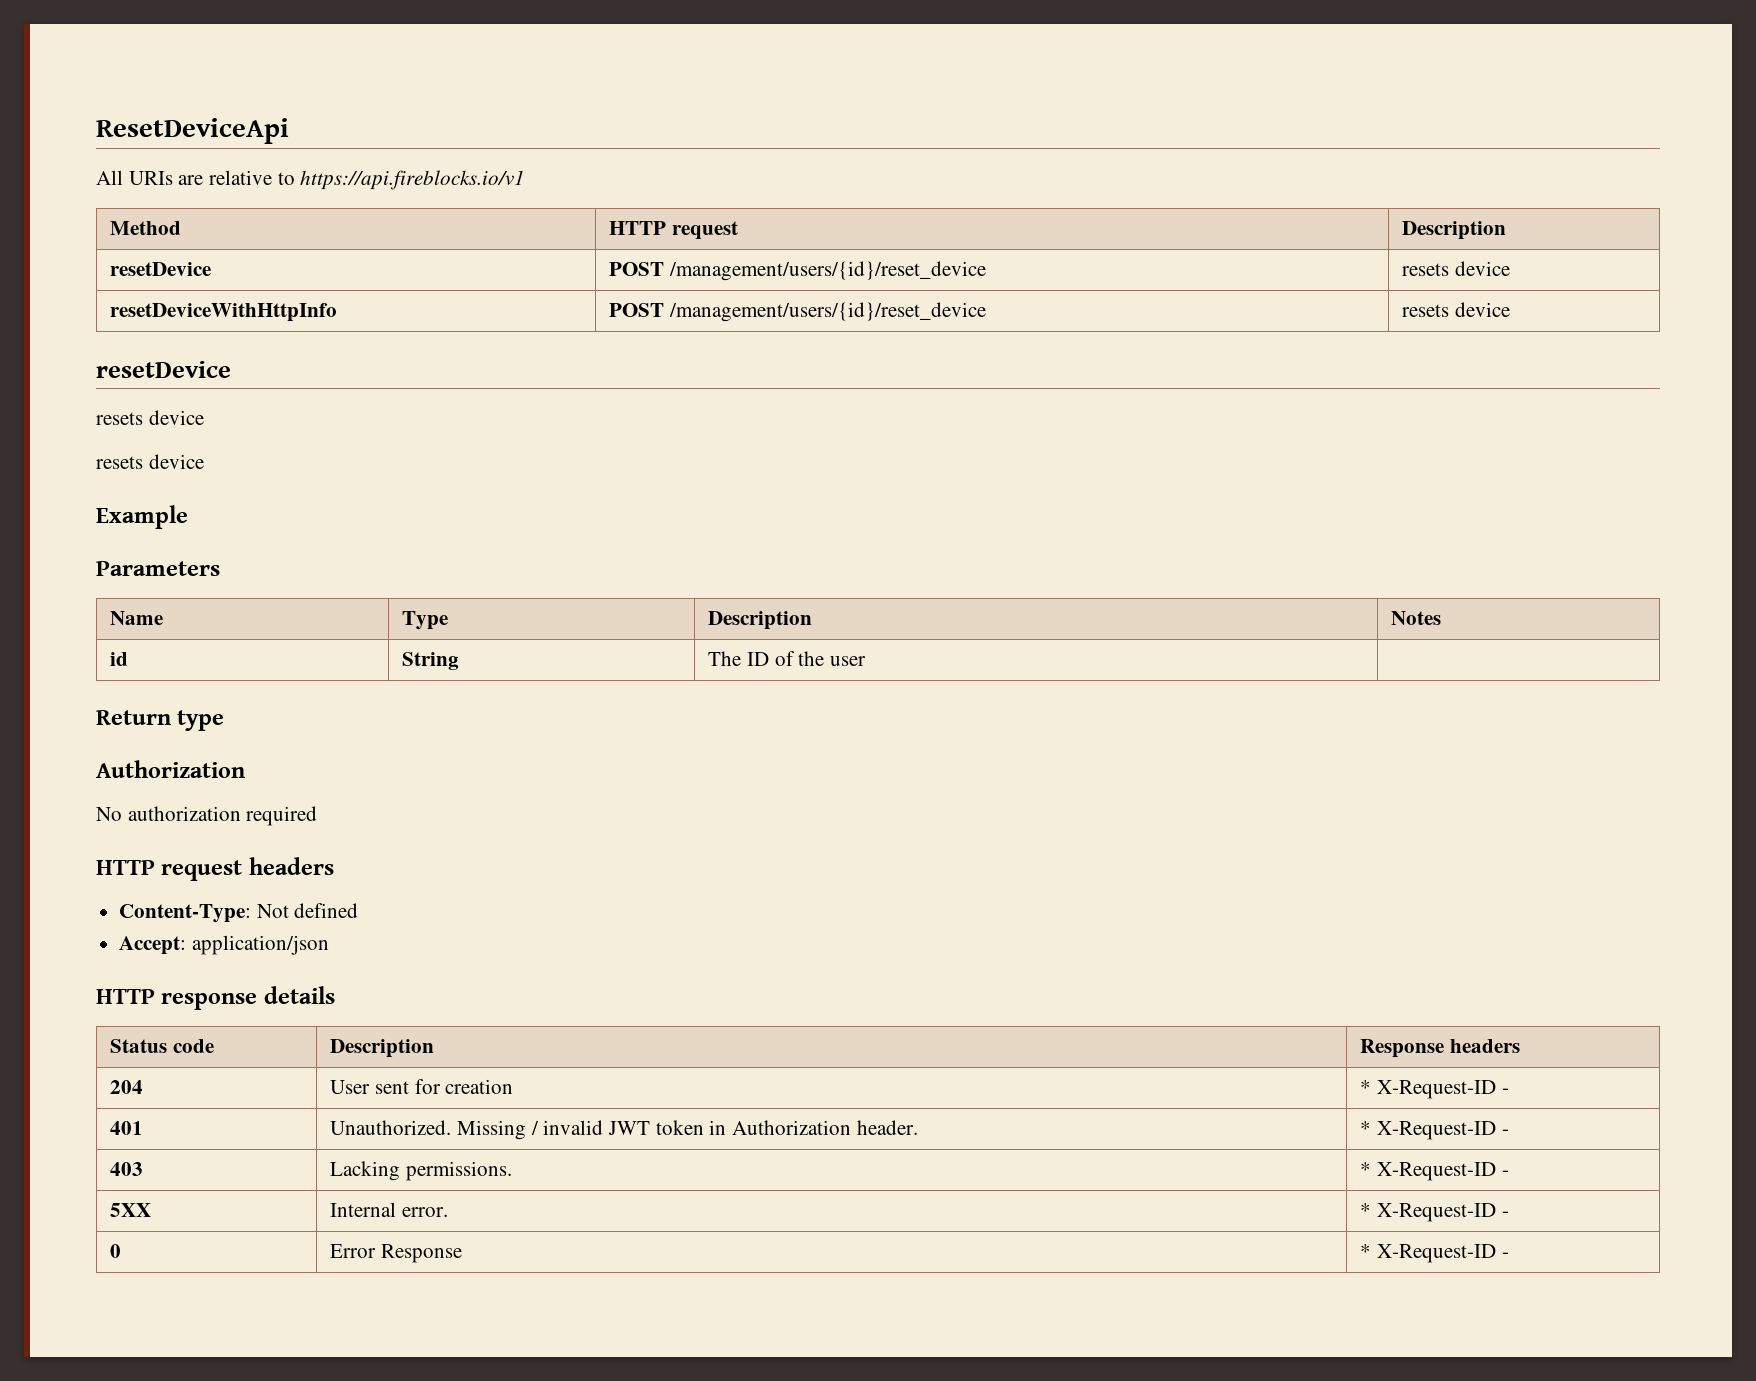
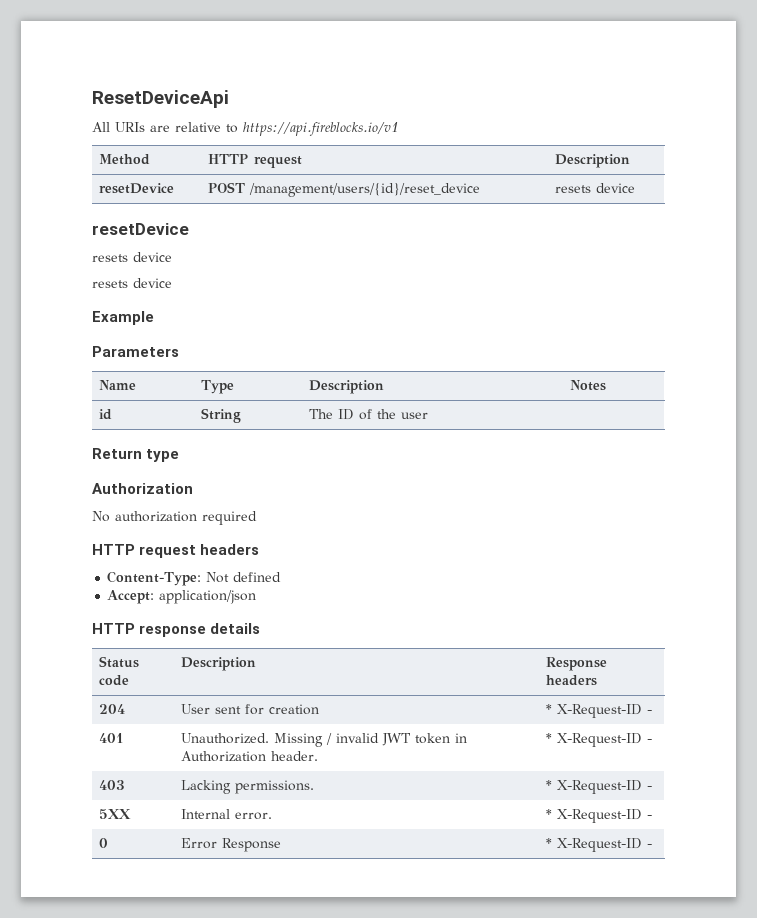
[110,303,338,322] [609,302,986,322] [1402,302,1510,317] // resetDeviceWithHttpInfo | POST /management/users/{id}/reset_device | resets device -> (636, 188) none

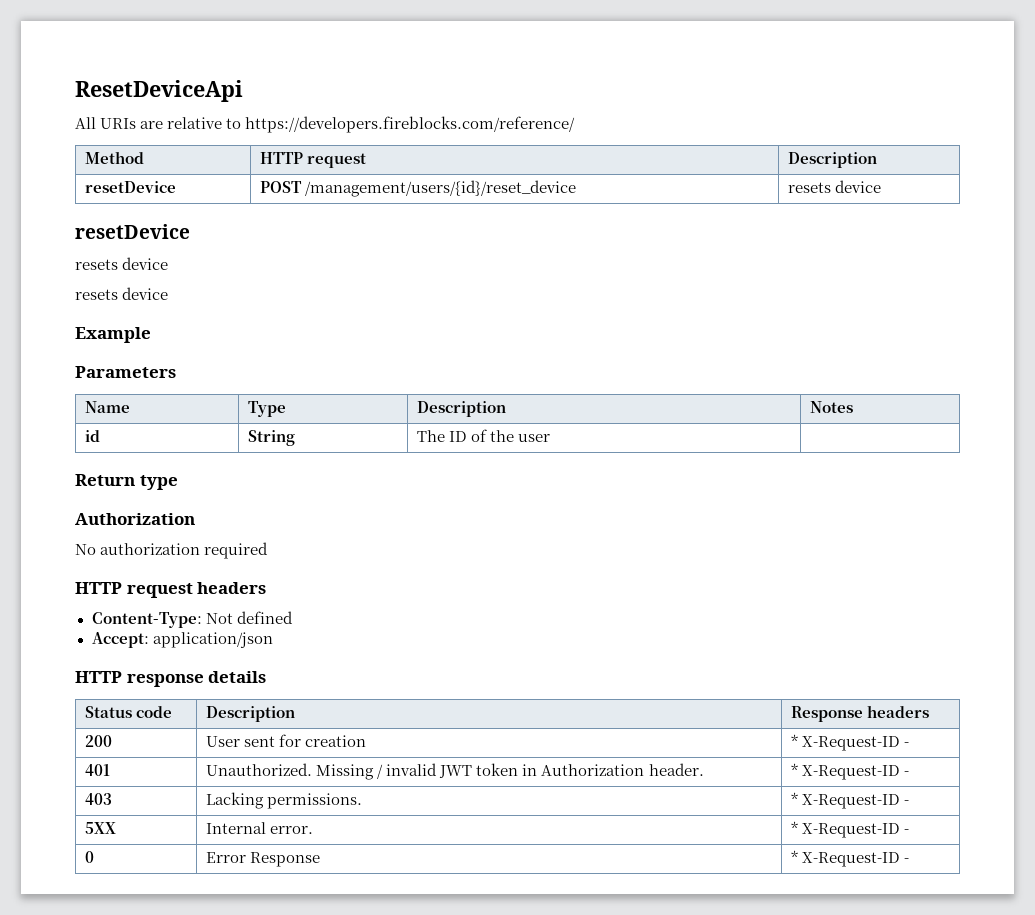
[243,122,399,136] https://api.fireblocks.io/v1 -> [245,116,576,133] https://developers.fireblocks.com/reference/
[99,704,126,714] 204 -> [85,735,113,747] 200

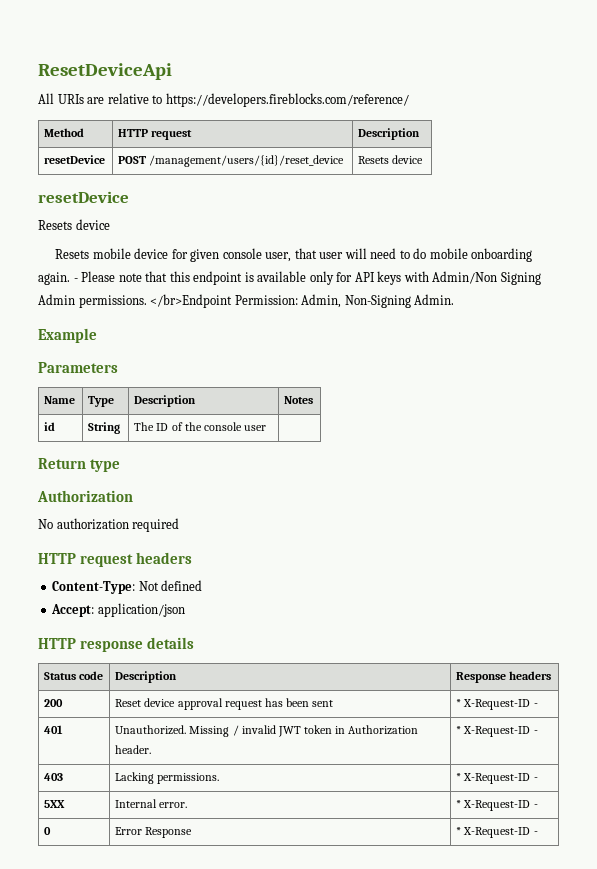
[788,182,832,193] resets -> [358,156,390,164] Resets
[75,257,169,270] [75,287,169,300] resets device // resets device -> [38,219,110,230] [55,248,533,262] [38,271,541,285] [38,294,455,308] Resets device // Resets mobile device for given console user, that user will need to do mobile onboarding again. - Please note that this endpoint is available only for API keys with Admin/Non Signing Admin permissions. </br>Endpoint Permission: Admin, Non-Signing Admin.
(515, 436) none -> [203,422,242,431] console
[206,736,241,747] User -> [115,698,309,710] Reset device approval request has been
[279,734,367,747] for creation -> (333, 703) none

